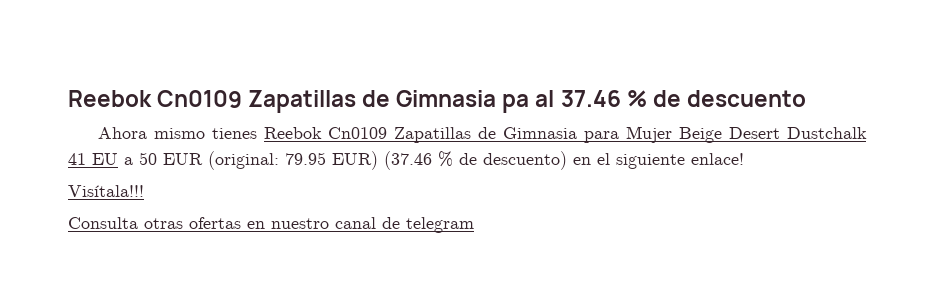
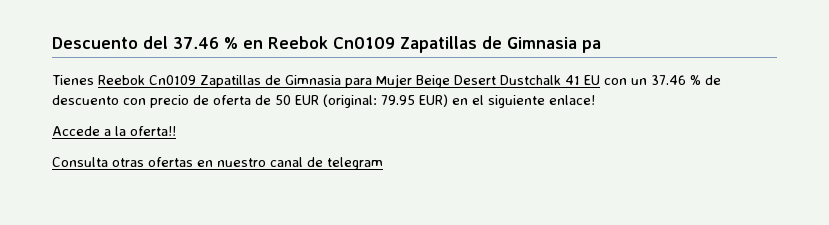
(68, 98) none -> [52,36,263,49] Descuento del 37.46 % en
[535,90,806,107] [97,127,257,139] al 37.46 % de descuento // Ahora mismo tienes -> [52,75,94,85] // Tienes
[124,157,133,165] a -> [604,75,721,85] [52,95,271,108] con un 37.46 % de descuento con precio de oferta de
[384,151,567,170] (37.46 % de descuento) -> (448, 100) none
[68,185,144,197] Visítala!!! -> [52,126,176,136] Accede a la oferta!!

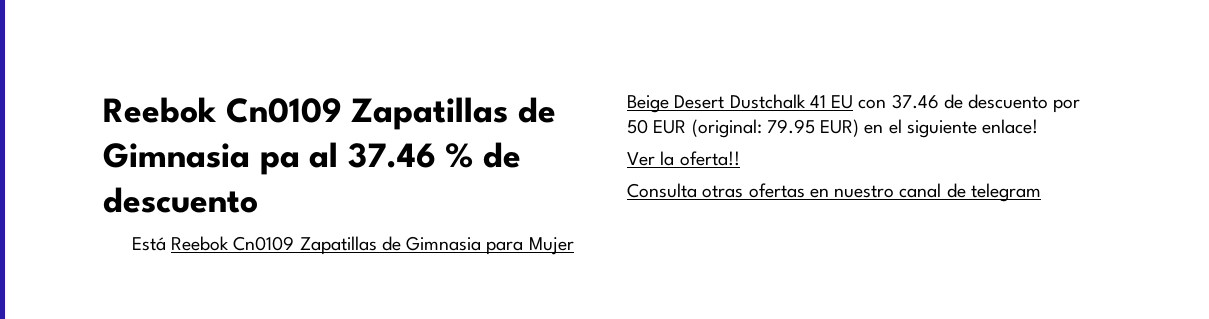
[52,36,263,49] Descuento del 37.46 % en -> (103, 110) none
[52,75,94,85] // Tienes -> [309,142,521,168] [103,187,258,213] [131,237,166,251] al 37.46 % de descuento // Está
[631,75,721,85] [52,95,271,108] un 37.46 % de descuento con precio de oferta de -> [891,94,1081,113] 37.46 de descuento por
[52,126,111,136] Accede a -> [627,152,655,166] Ver

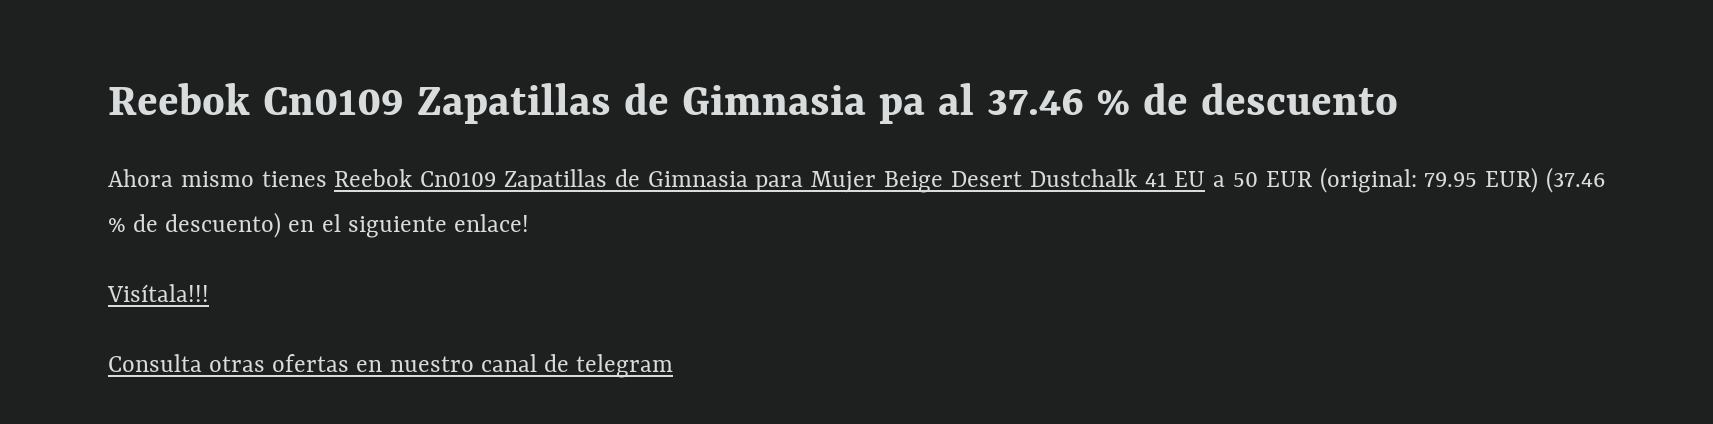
[131,237,166,251] Está -> [108,169,327,187] Ahora mismo tienes
[858,94,1081,113] con 37.46 de descuento por -> [1213,175,1226,187] a
(860, 128) none -> [1546,167,1606,193] [108,212,282,238] (37.46 % de descuento)
[627,151,740,166] Ver la oferta!! -> [107,284,209,302] Visítala!!!

